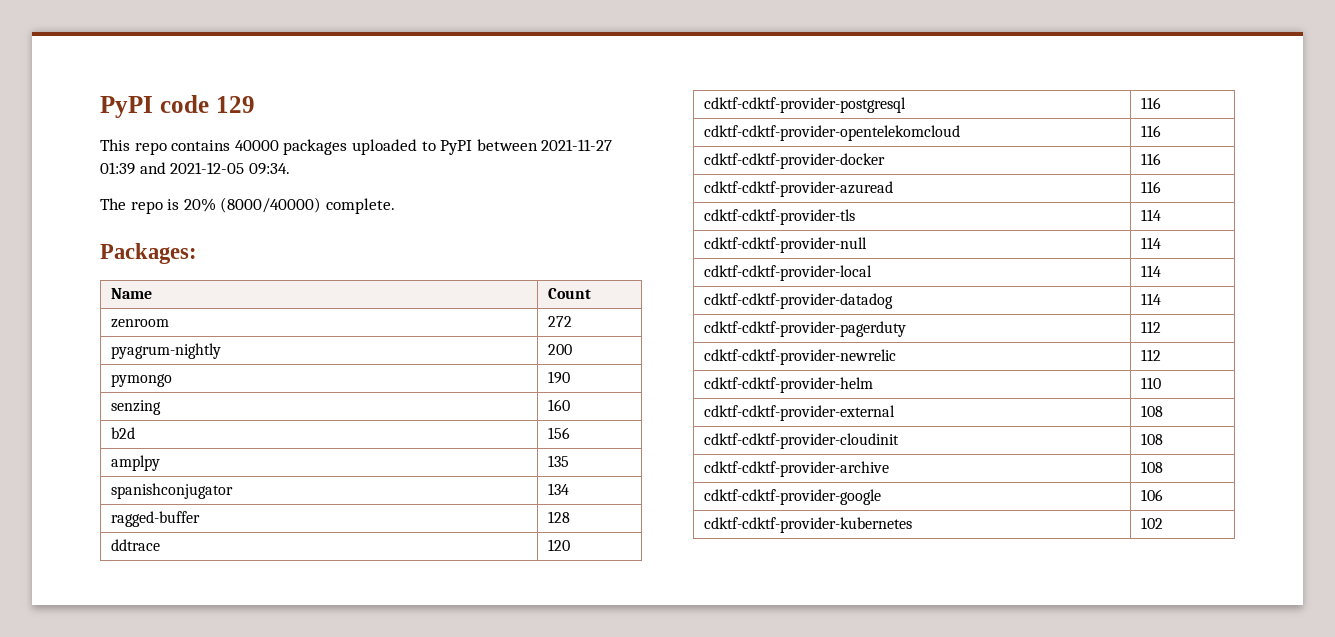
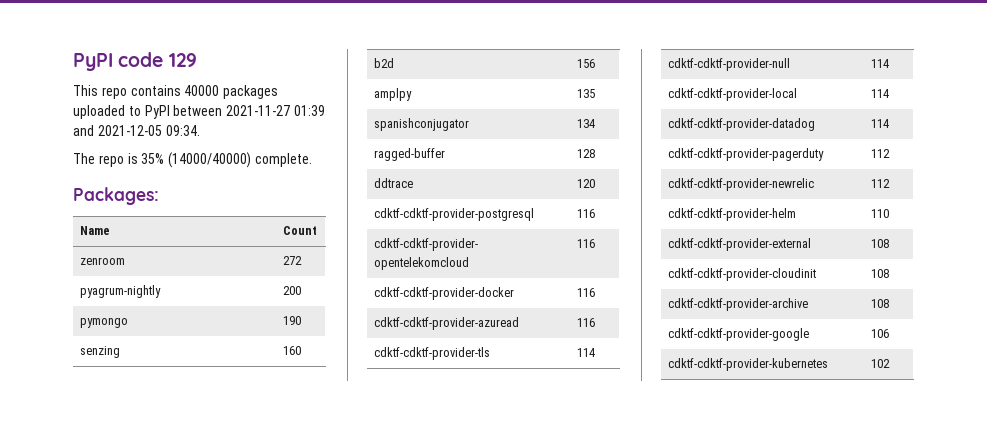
[183,197,322,213] 20% (8000/40000) -> [141,152,252,168] 35% (14000/40000)

